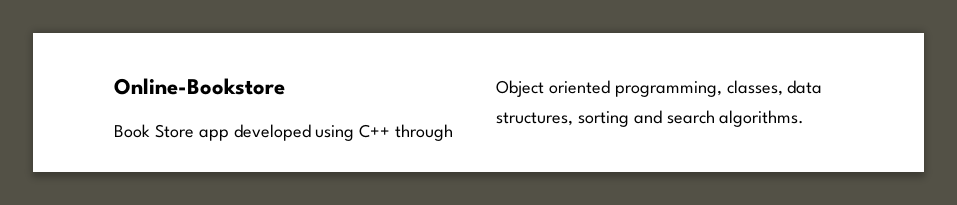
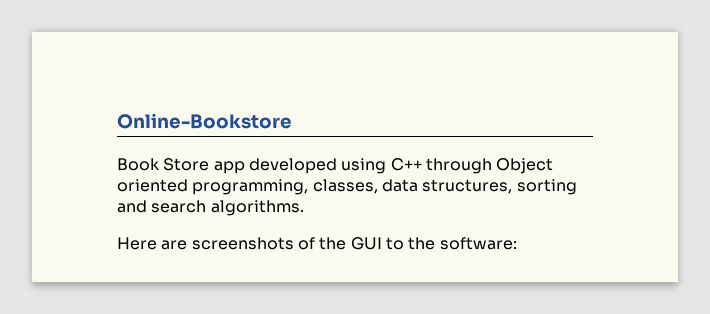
(805, 118) none -> [117,237,517,250] // Here are screenshots of the GUI to the software:

